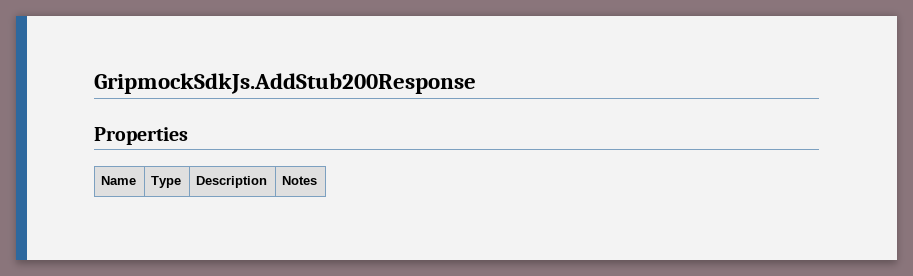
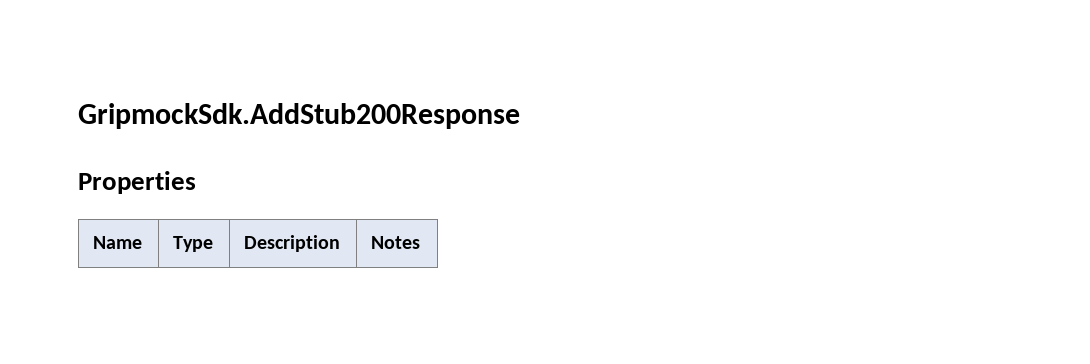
[94,73,476,94] GripmockSdkJs.AddStub200Response -> [78,103,520,129] GripmockSdk.AddStub200Response

